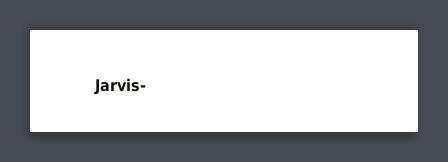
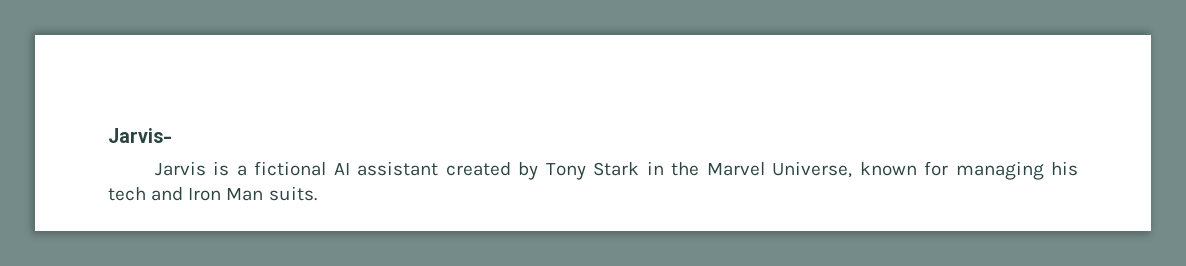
(146, 86) none -> [154,161,1079,180] [108,186,317,201] // Jarvis is a fictional AI assistant created by Tony Stark in the Marvel Universe, known for managing his tech and Iron Man suits.

